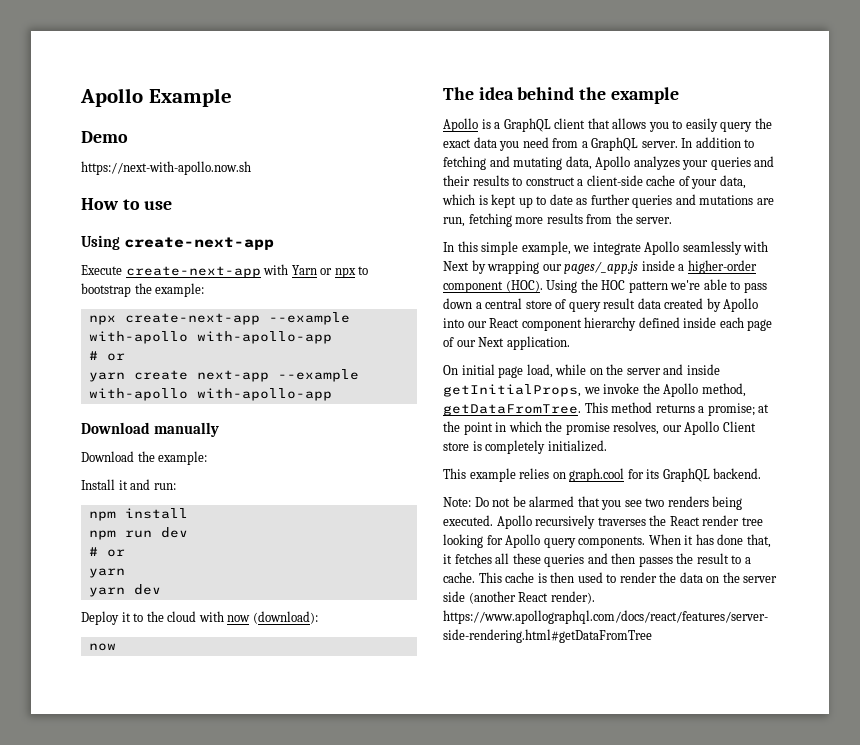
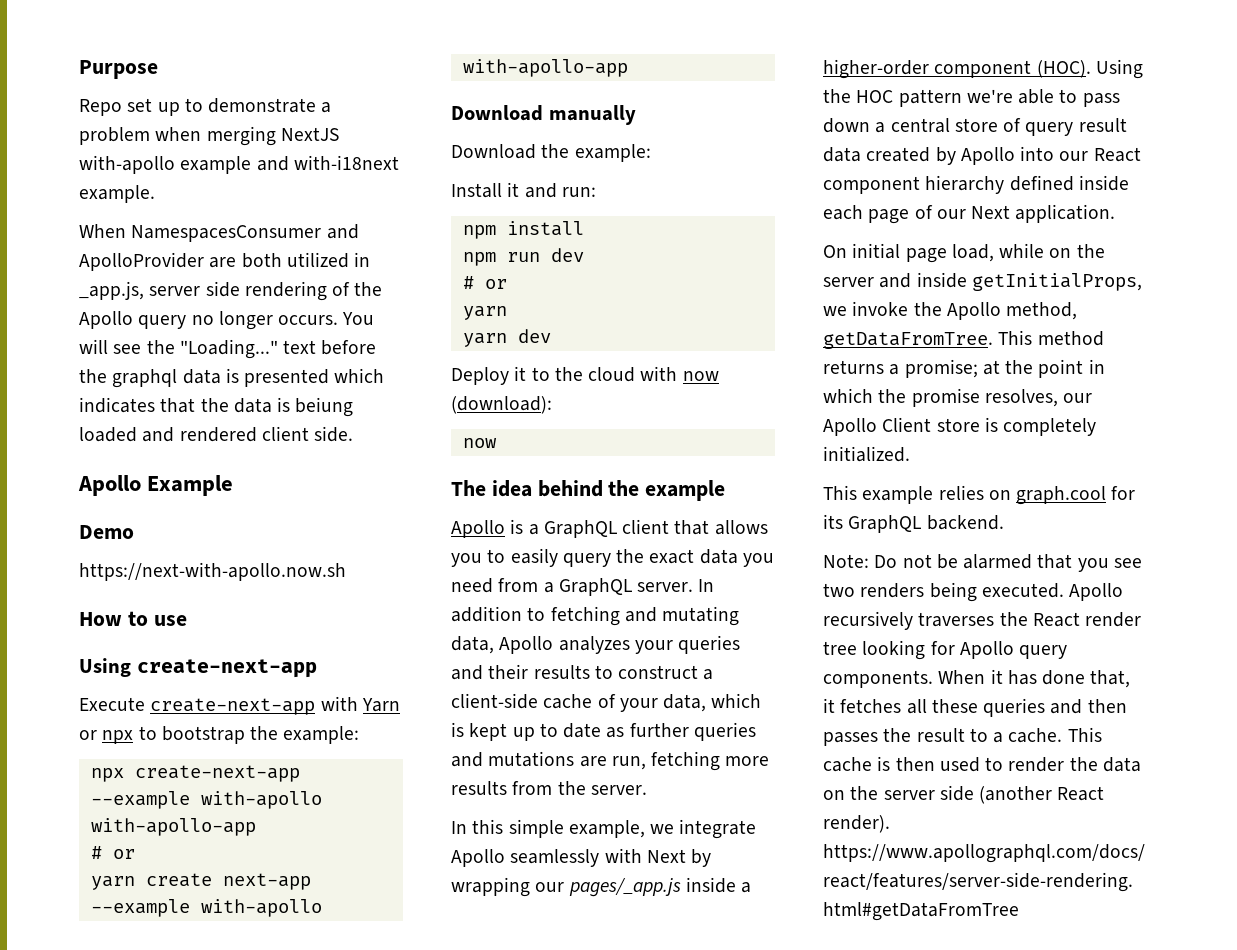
(80, 97) none -> [79,60,158,79] [79,98,332,116] [79,126,339,146] [79,155,399,174] [79,185,155,203] [79,224,359,242] [79,252,371,271] [79,281,383,301] [79,311,375,330] [79,339,377,359] [79,368,385,388] [79,397,354,417] [79,426,354,442] Purpose // Repo set up to demonstrate a problem when merging NextJS with-apollo example and with-i18next example. // When NamespacesConsumer and ApolloProvider are both utilized in _app.js, server side rendering of the Apollo query no longer occurs. You will see the "Loading..." text before the graphql data is presented which indicates that the data is beiung loaded and rendered client side. //

